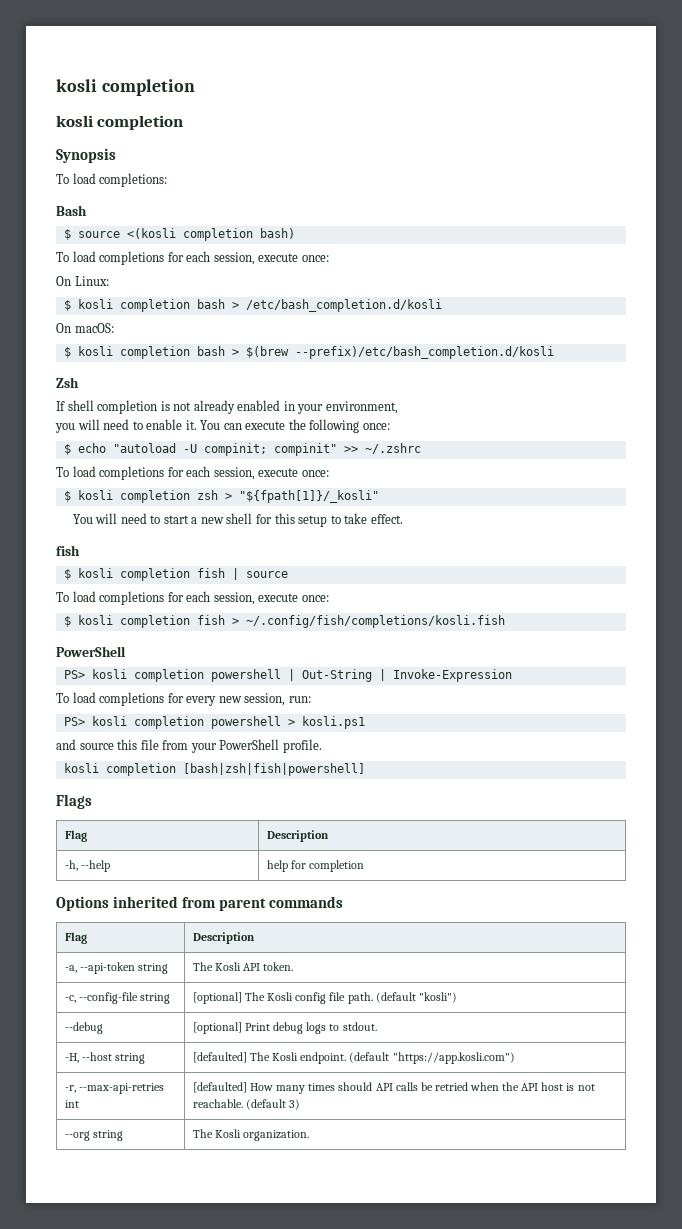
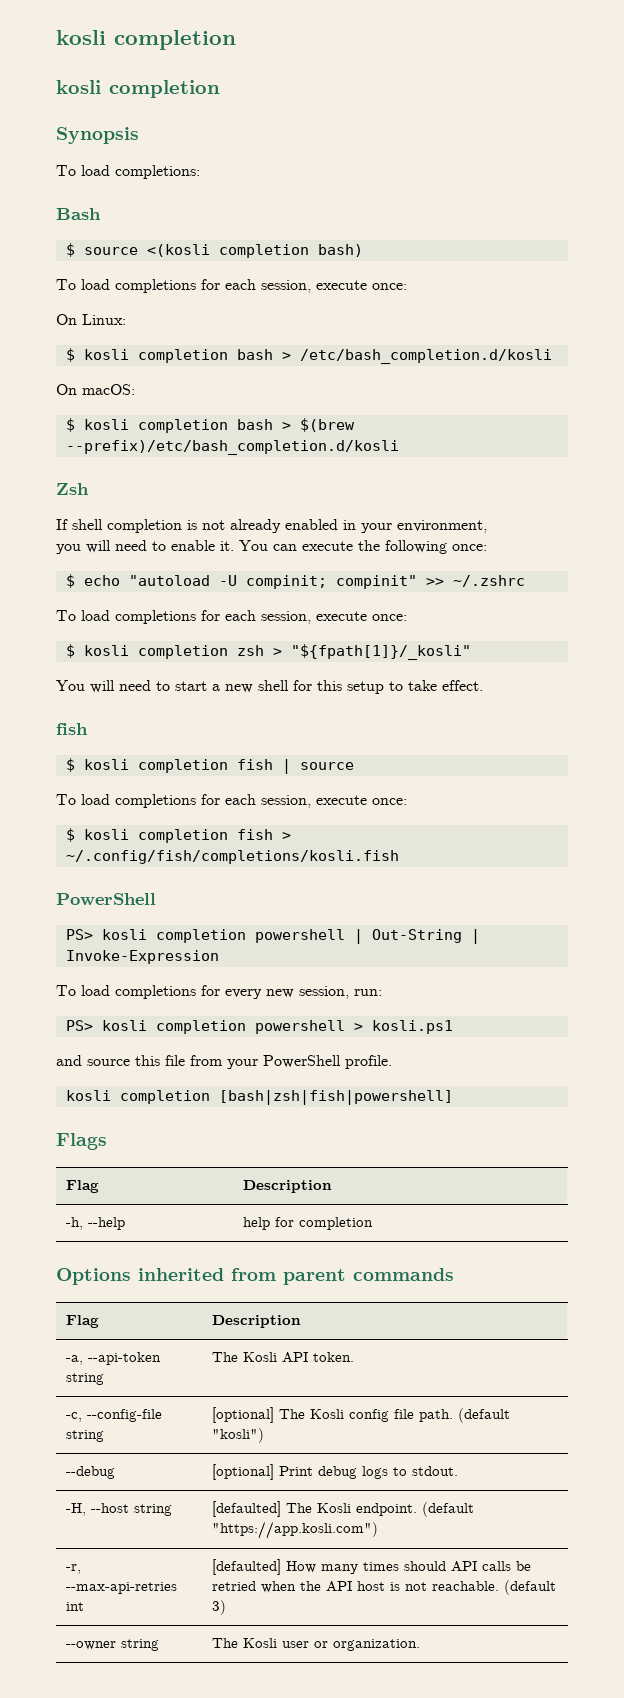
[65,1130,124,1141] [193,1129,242,1138] --org string | The Kosli -> [66,1639,160,1651] [212,1638,329,1648] --owner string | The Kosli user or

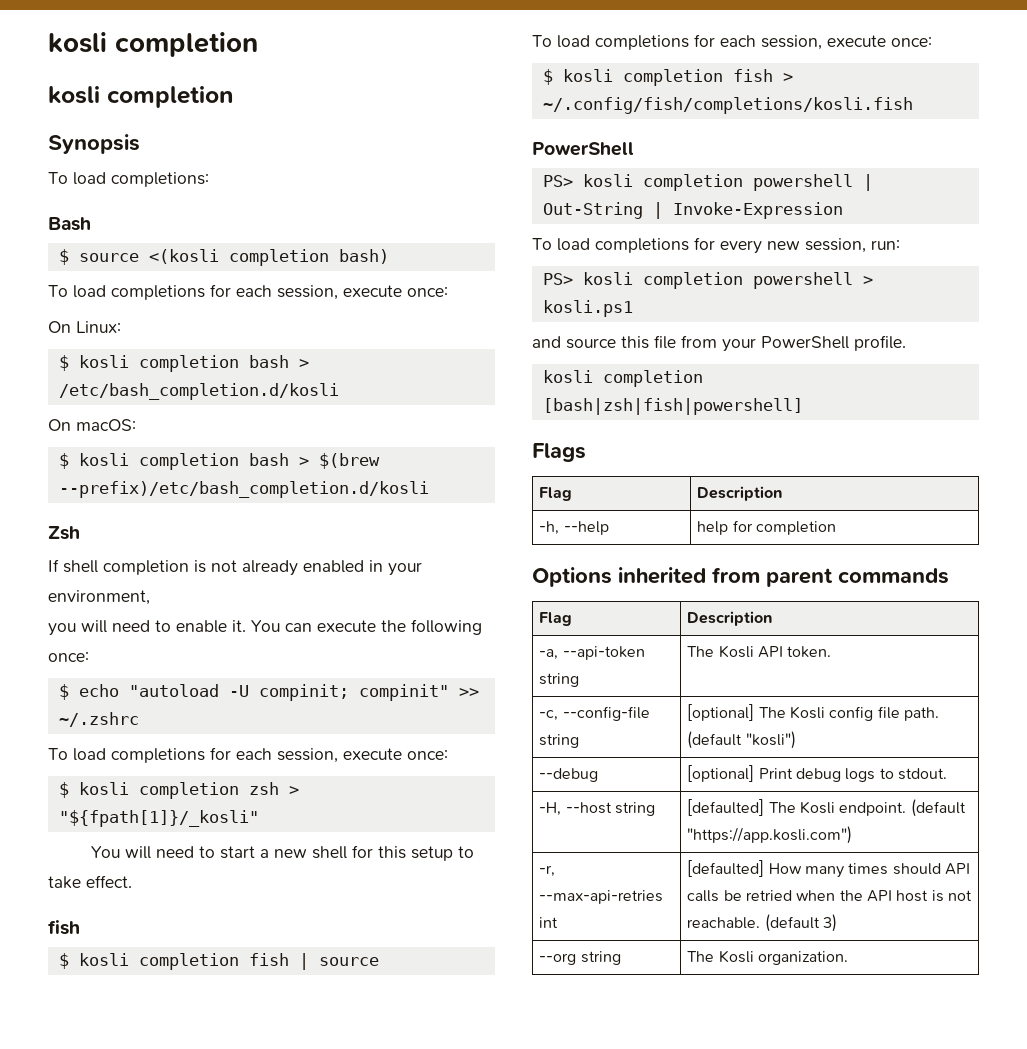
[66,1639,160,1651] [212,1638,329,1648] --owner string | The Kosli user or -> [539,951,621,965] [687,950,754,963] --org string | The Kosli

